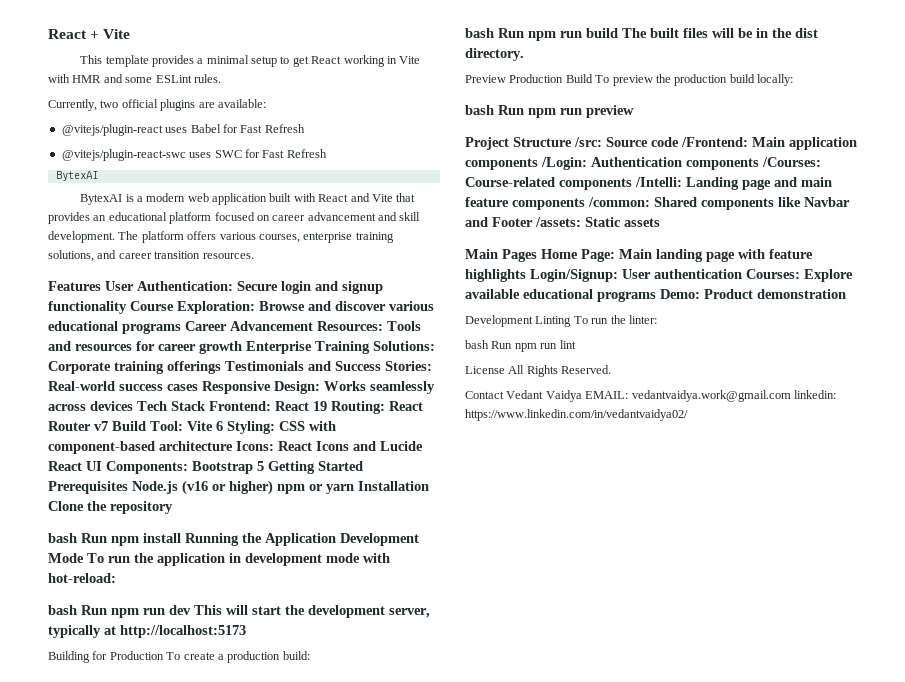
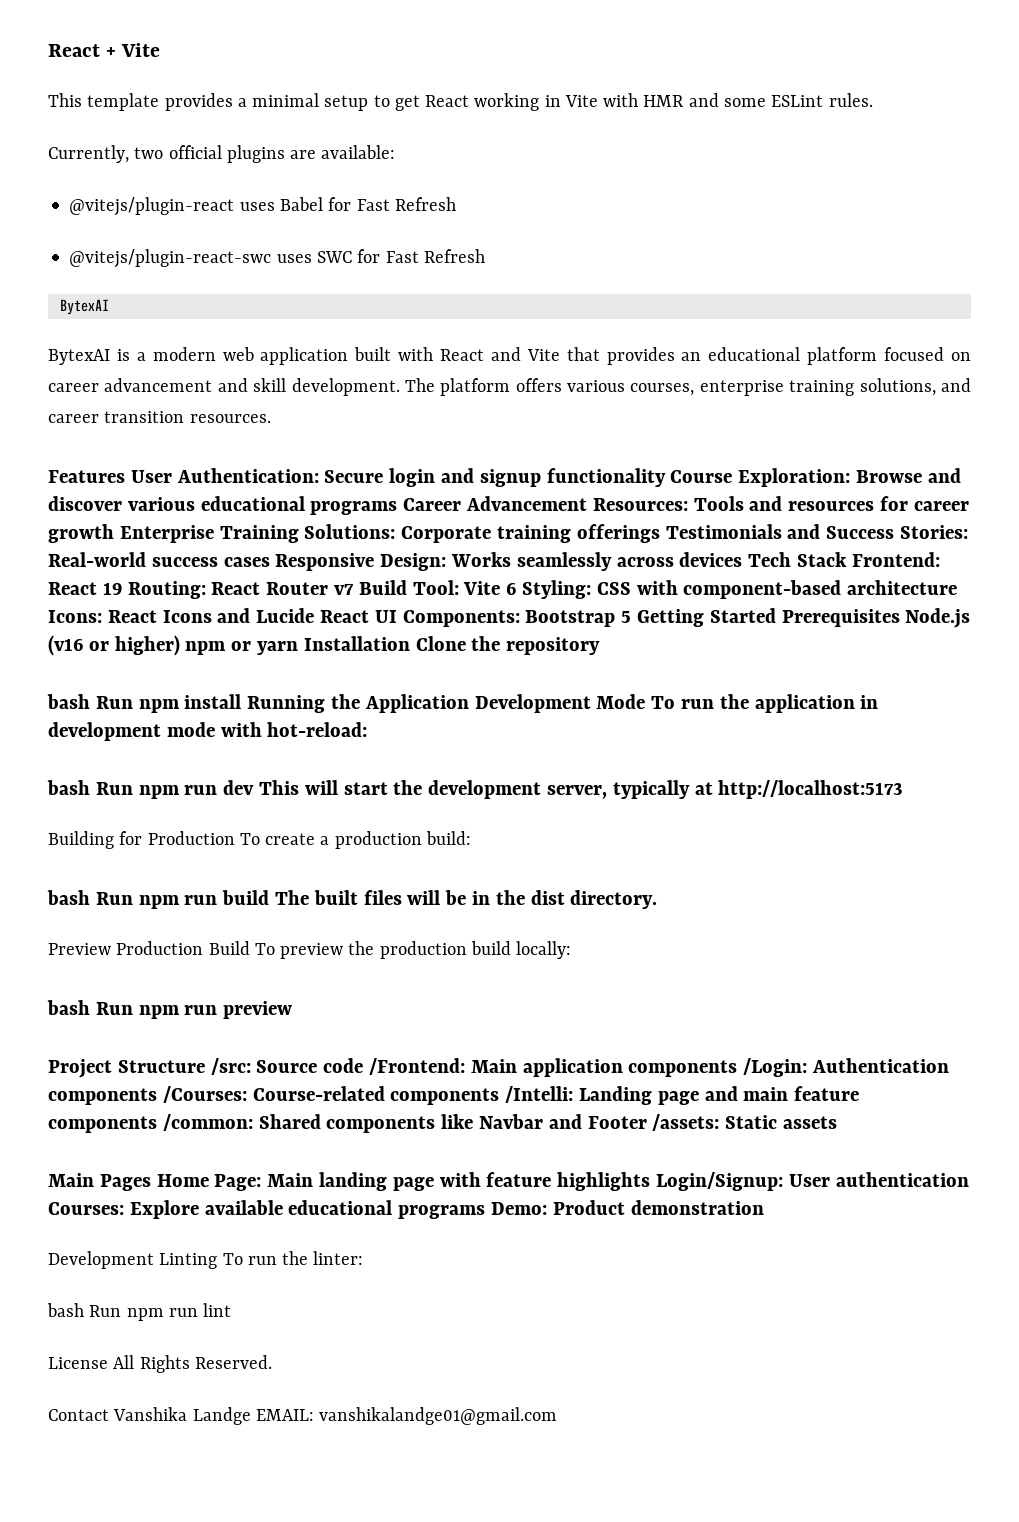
[506,390,836,402] [465,409,688,421] Vedant Vaidya EMAIL: vedantvaidya.work@gmail.com linkedin: https://www.linkedin.com/in/vedantvaidya02/ -> [113,1407,558,1425] Vanshika Landge EMAIL: vanshikalandge01@gmail.com

